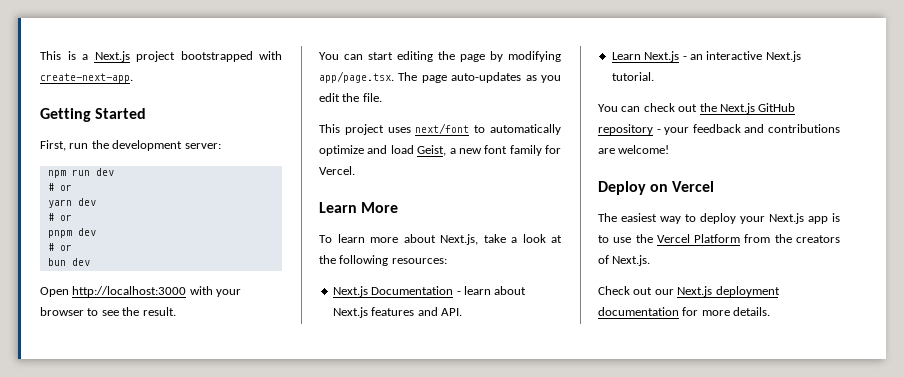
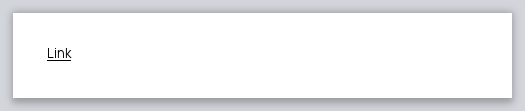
[40,51,282,62] [40,73,133,83] [40,108,147,122] [40,140,221,151] [47,168,114,178] [47,183,72,191] [47,198,96,208] [47,213,72,221] [47,228,96,238] [47,243,72,251] [47,258,90,266] [40,286,242,297] [40,307,176,316] [319,51,561,62] [319,71,561,83] [319,93,382,102] [319,123,561,135] [319,145,561,156] [319,166,355,175] [319,202,399,213] [319,234,562,245] [319,255,447,266] [332,286,527,297] [332,307,462,318] [611,51,801,62] [611,72,654,81] [598,103,796,114] [598,124,840,135] [598,145,670,154] [598,181,715,195] [598,213,840,224] [598,234,840,243] [598,255,651,266] [598,286,780,297] [598,307,771,316] This is a Next.js project bootstrapped with create-next-app. // Getting Started // First, run the development server: // npm run dev // # or // yarn dev // # or // pnpm dev // # or // bun dev // Open http://localhost:3000 with your browser to see the result. // You can start editing the page by modifying app/page.tsx. The page auto-updates as you edit the file. // This project uses next/font to automatically optimize and load Geist, a new font family for Vercel. // Learn More // To learn more about Next.js, take a look at the following resources: // Next.js Documentation - learn about Next.js features and API. // Learn Next.js - an interactive Next.js tutorial. // You can check out the Next.js GitHub repository - your feedback and contributions are welcome! // Deploy on Vercel // The easiest way to deploy your Next.js app is to use the Vercel Platform from the creators of Next.js. // Check out our Next.js deployment documentation for more details. -> [47,48,72,58] Link

